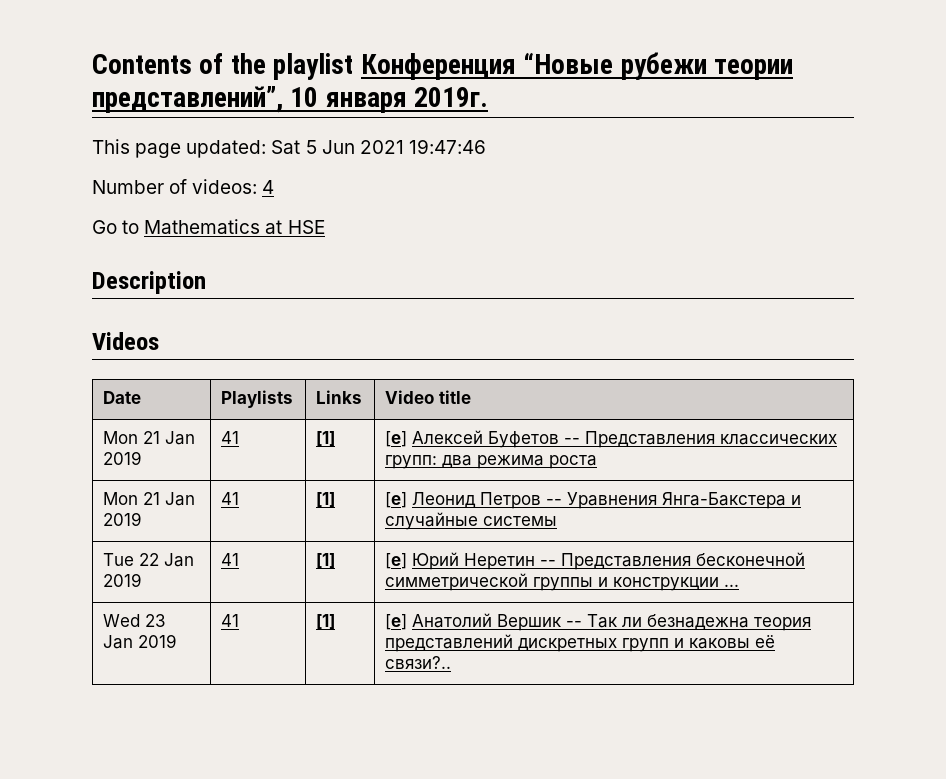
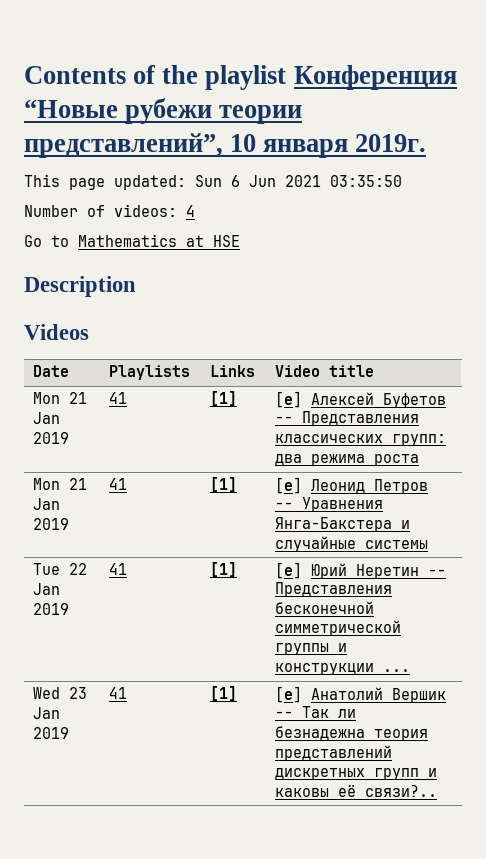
[271,140,317,154] Sat 5 -> [195,175,240,187] Sun 6
[408,139,486,154] 19:47:46 -> [330,175,402,187] 03:35:50

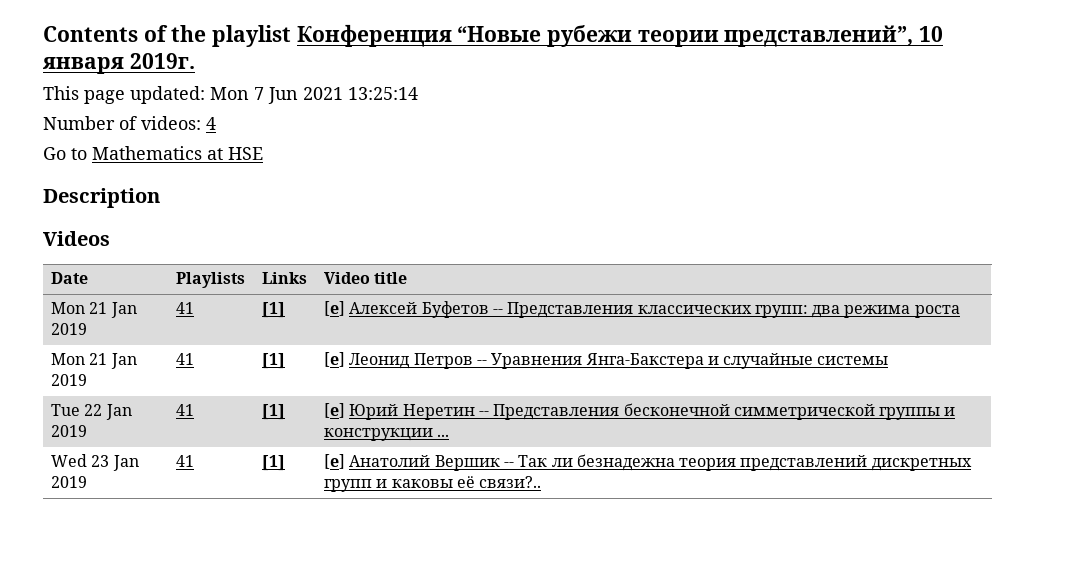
[195,175,240,187] Sun 6 -> [210,87,264,100] Mon 7
[330,175,402,187] 03:35:50 -> [348,87,418,100] 13:25:14

